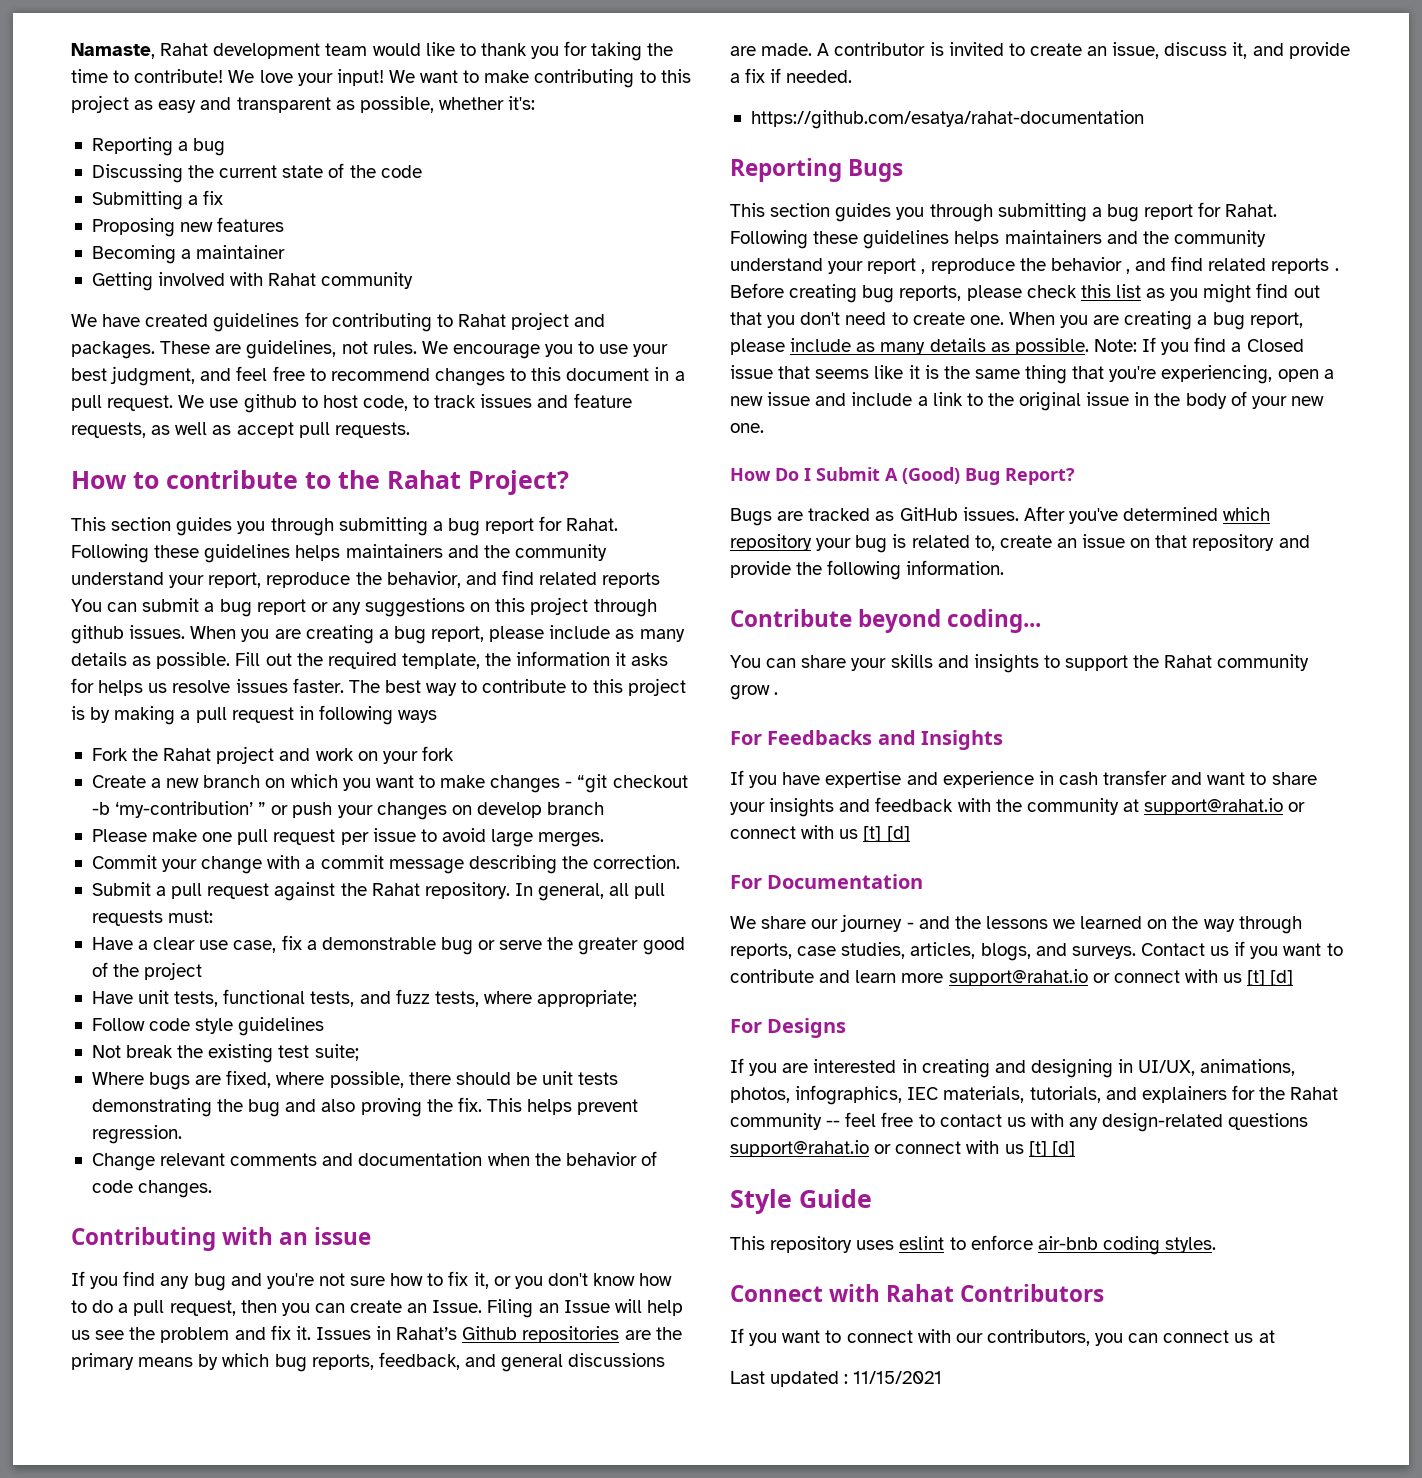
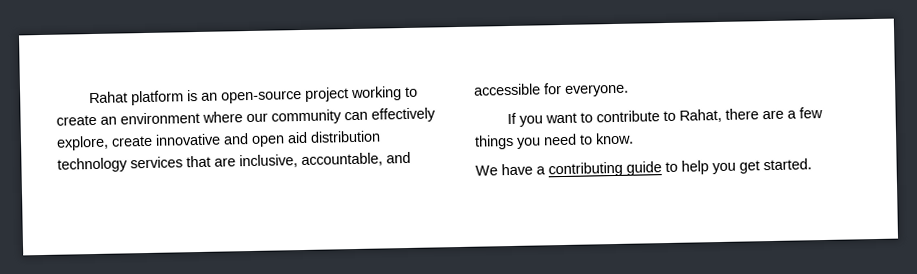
[71,41,674,61] [71,69,691,88] [71,95,536,113] [91,137,226,156] [91,163,422,183] [91,190,224,210] [91,217,285,237] [91,245,286,264] [91,272,414,291] [71,312,606,332] [71,340,669,359] [71,366,685,386] [71,393,632,413] [71,422,410,438] [71,470,569,495] [71,516,619,536] [71,544,607,563] [71,570,661,588] [71,597,657,617] [71,625,685,644] [71,651,669,669] [71,678,686,696] [71,705,438,725] [91,746,454,764] [91,774,688,793] [91,801,605,820] [91,828,605,847] [91,855,681,874] [91,882,666,901] [91,910,214,926] [91,935,685,955] [91,962,203,980] [91,989,638,1007] [91,1017,325,1036] [91,1044,359,1063] [91,1070,619,1090] [91,1097,639,1117] [91,1125,182,1144] [91,1151,657,1171] [91,1180,213,1198] [71,1227,372,1251] [71,1271,673,1291] [71,1299,683,1318] [71,1325,682,1343] [71,1352,666,1372] [730,42,1350,59] [730,68,853,83] [750,110,1144,129] [730,158,904,182] [730,202,1278,222] [730,230,1266,249] [730,256,1339,274] [730,283,1320,303] [730,311,1303,330] [730,337,1304,355] [730,365,1334,384] [730,391,1324,411] [730,423,764,433] [730,467,1075,485] [730,506,1271,526] [730,534,1310,553] [730,560,1005,580] [730,609,1042,633] [730,654,1310,673] [730,685,779,700] [730,730,1004,750] [730,770,1317,788] [730,797,1306,817] [730,825,910,842] [730,874,924,889] [730,914,1302,934] [730,941,1343,961] [730,969,1294,986] [730,1018,847,1038] [730,1058,1296,1078] [730,1085,1339,1105] [730,1112,1309,1132] [730,1140,1075,1157] [730,1189,872,1214] [730,1235,1217,1255] [730,1284,1105,1302] [730,1328,1275,1346] [730,1371,943,1387] Namaste, Rahat development team would like to thank you for taking the time to contribute! We love your input! We want to make contributing to this project as easy and transparent as possible, whether it's: // Reporting a bug // Discussing the current state of the code // Submitting a fix // Proposing new features // Becoming a maintainer // Getting involved with Rahat community // We have created guidelines for contributing to Rahat project and packages. These are guidelines, not rules. We encourage you to use your best judgment, and feel free to recommend changes to this document in a pull request. We use github to host code, to track issues and feature requests, as well as accept pull requests. // How to contribute to the Rahat Project? // This section guides you through submitting a bug report for Rahat. Following these guidelines helps maintainers and the community understand your report, reproduce the behavior, and find related reports You can submit a bug report or any suggestions on this project through github issues. When you are creating a bug report, please include as many details as possible. Fill out the required template, the information it asks for helps us resolve issues faster. The best way to contribute to this project is by making a pull request in following ways // Fork the Rahat project and work on your fork // Create a new branch on which you want to make changes - “git checkout -b ‘my-contribution’ ” or push your changes on develop branch // Please make one pull request per issue to avoid large merges. // Commit your change with a commit message describing the correction. // Submit a pull request against the Rahat repository. In general, all pull requests must: // Have a clear use case, fix a demonstrable bug or serve the greater good of the project // Have unit tests, functional tests, and fuzz tests, where appropriate; // Follow code style guidelines // Not break the existing test suite; // Where bugs are fixed, where possible, there should be unit tests demonstrating the bug and also proving the fix. This helps prevent regression. // Change relevant comments and documentation when the behavior of code changes. // Contributing with an issue // If you find any bug and you're not sure how to fix it, or you don't know how to do a pull request, then you can create an Issue. Filing an Issue will help us see the problem and fix it. Issues in Rahat’s Github repositories are the primary means by which bug reports, feedback, and general discussions are made. A contributor is invited to create an issue, discuss it, and provide a fix if needed. // https://github.com/esatya/rahat-documentation // Reporting Bugs // This section guides you through submitting a bug report for Rahat. Following these guidelines helps maintainers and the community understand your report , reproduce the behavior , and find related reports . Before creating bug reports, please check this list as you might find out that you don't need to create one. When you are creating a bug report, please include as many details as possible. Note: If you find a Closed issue that seems like it is the same thing that you're experiencing, open a new issue and include a link to the original issue in the body of your new one. // How Do I Submit A (Good) Bug Report? // Bugs are tracked as GitHub issues. After you've determined which repository your bug is related to, create an issue on that repository and provide the following information. // Contribute beyond coding... // You can share your skills and insights to support the Rahat community grow . // For Feedbacks and Insights // If you have expertise and experience in cash transfer and want to share your insights and feedback with the community at support@rahat.io or connect with us [t] [d] // For Documentation // We share our journey - and the lessons we learned on the way through reports, case studies, articles, blogs, and surveys. Contact us if you want to contribute and learn more support@rahat.io or connect with us [t] [d] // For Designs // If you are interested in creating and designing in UI/UX, animations, photos, infographics, IEC materials, tutorials, and explainers for the Rahat community -- feel free to contact us with any design-related questions support@rahat.io or connect with us [t] [d] // Style Guide // This repository uses eslint to enforce air-bnb coding styles. // Connect with Rahat Contributors // If you want to connect with our contributors, you can connect us at // Last updated : 11/15/2021 -> [88,86,418,106] [56,107,436,126] [56,130,381,151] [57,151,411,173] [473,83,629,97] [506,107,823,127] [474,132,634,150] [475,158,812,178] Rahat platform is an open-source project working to create an environment where our community can effectively explore, create innovative and open aid distribution technology services that are inclusive, accountable, and accessible for everyone. // If you want to contribute to Rahat, there are a few things you need to know. // We have a contributing guide to help you get started.

